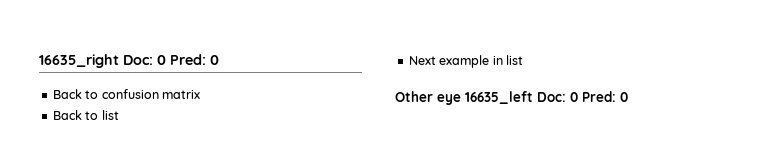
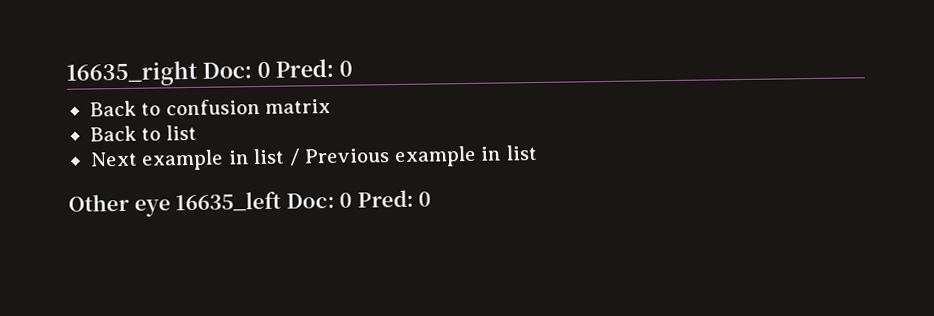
(523, 60) none -> [288,144,538,168] / Previous example in list

